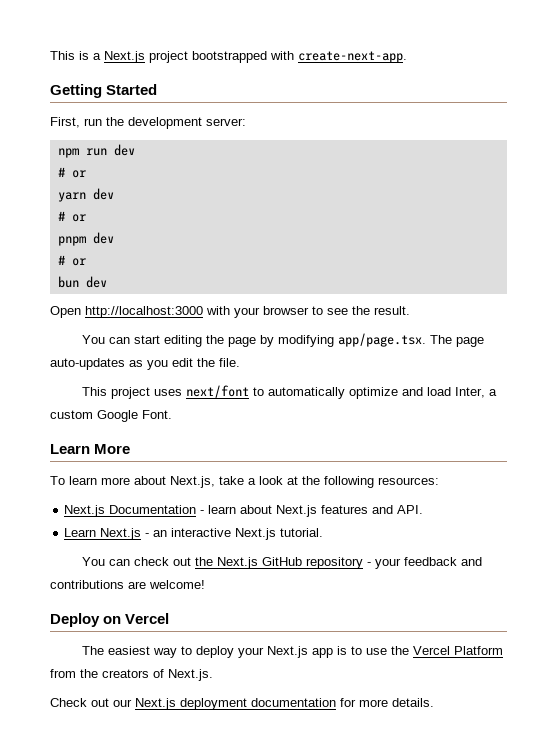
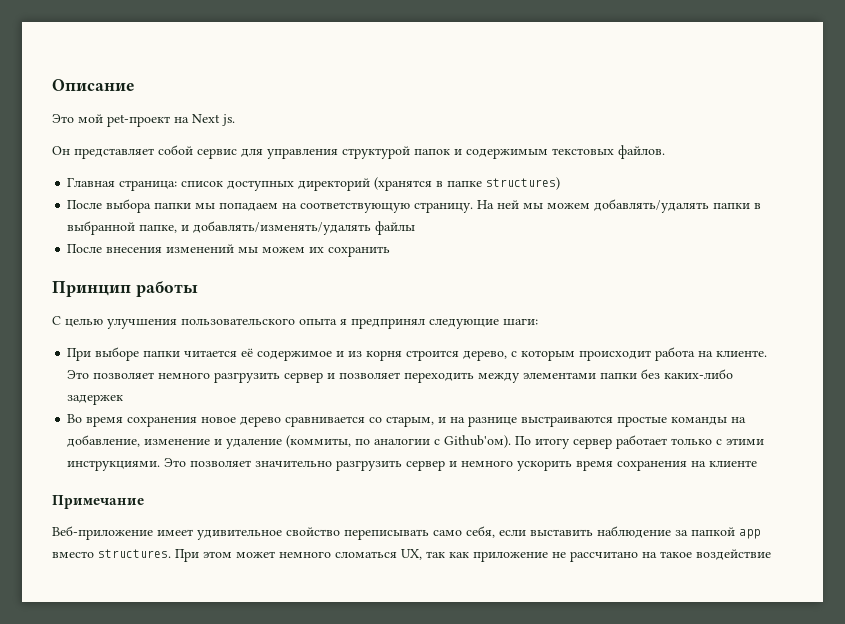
[50,51,407,63] [50,84,158,98] [50,117,246,129] [57,144,135,158] [57,167,86,178] [57,188,114,202] [57,211,86,222] [57,232,114,246] [57,255,86,266] [57,276,107,288] [50,306,410,318] [82,333,485,347] [50,358,240,370] [82,385,498,399] [50,410,172,422] [50,444,131,454] [50,476,439,488] [64,505,424,517] [64,528,324,540] [82,557,483,569] [50,580,205,589] [50,613,170,627] [82,646,504,658] [50,669,213,681] [50,698,434,710] This is a Next.js project bootstrapped with create-next-app. // Getting Started // First, run the development server: // npm run dev // # or // yarn dev // # or // pnpm dev // # or // bun dev // Open http://localhost:3000 with your browser to see the result. // You can start editing the page by modifying app/page.tsx. The page auto-updates as you edit the file. // This project uses next/font to automatically optimize and load Inter, a custom Google Font. // Learn More // To learn more about Next.js, take a look at the following resources: // Next.js Documentation - learn about Next.js features and API. // Learn Next.js - an interactive Next.js tutorial. // You can check out the Next.js GitHub repository - your feedback and contributions are welcome! // Deploy on Vercel // The easiest way to deploy your Next.js app is to use the Vercel Platform from the creators of Next.js. // Check out our Next.js deployment documentation for more details. -> [52,79,135,91] [52,114,235,127] [52,145,665,159] [67,177,561,191] [67,199,762,213] [67,221,416,235] [67,244,391,257] [52,281,198,297] [52,316,538,329] [67,347,768,361] [67,369,734,383] [67,394,124,405] [67,414,747,427] [67,435,765,449] [67,458,758,471] [52,495,144,509] [52,526,760,540] [52,549,771,562] Описание // Это мой pet-проект на Next js. // Он представляет собой сервис для управления структурой папок и содержимым текстовых файлов. // Главная страница: список доступных директорий (хранятся в папке structures) // После выбора папки мы попадаем на соответствующую страницу. На ней мы можем добавлять/удалять папки в выбранной папке, и добавлять/изменять/удалять файлы // После внесения изменений мы можем их сохранить // Принцип работы // С целью улучшения пользовательского опыта я предпринял следующие шаги: // При выборе папки читается её содержимое и из корня строится дерево, с которым происходит работа на клиенте. Это позволяет немного разгрузить сервер и позволяет переходить между элементами папки без каких-либо задержек // Во время сохранения новое дерево сравнивается со старым, и на разнице выстраиваются простые команды на добавление, изменение и удаление (коммиты, по аналогии с Github'ом). По итогу сервер работает только с этими инструкциями. Это позволяет значительно разгрузить сервер и немного ускорить время сохранения на клиенте // Примечание // Веб-приложение имеет удивительное свойство переписывать само себя, если выставить наблюдение за папкой app вместо structures. При этом может немного сломаться UX, так как приложение не рассчитано на такое воздействие

